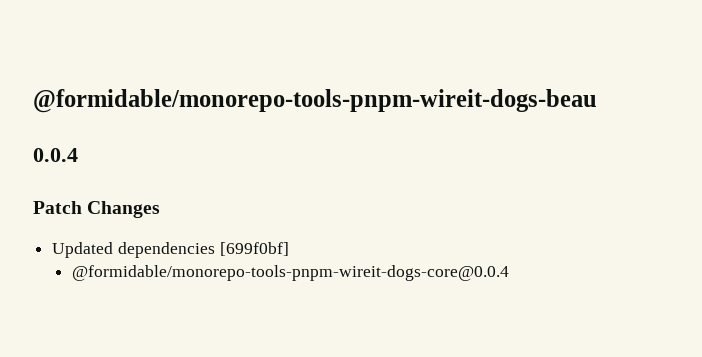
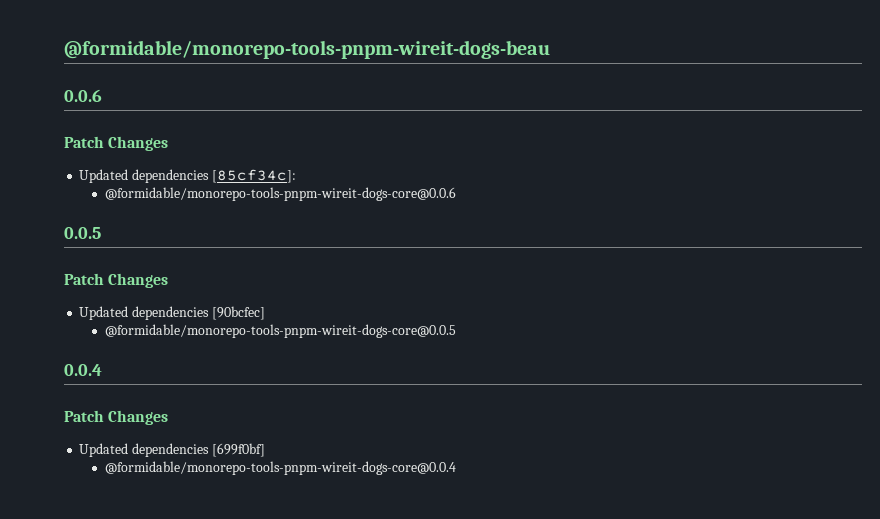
(597, 101) none -> [64,89,102,102] [64,136,169,151] [79,169,296,183] [104,187,456,201] [64,227,101,239] [64,273,169,288] [79,306,265,320] [104,324,456,338] // 0.0.6 // Patch Changes // Updated dependencies [85cf34c]: // @formidable/monorepo-tools-pnpm-wireit-dogs-core@0.0.6 // 0.0.5 // Patch Changes // Updated dependencies [90bcfec] // @formidable/monorepo-tools-pnpm-wireit-dogs-core@0.0.5

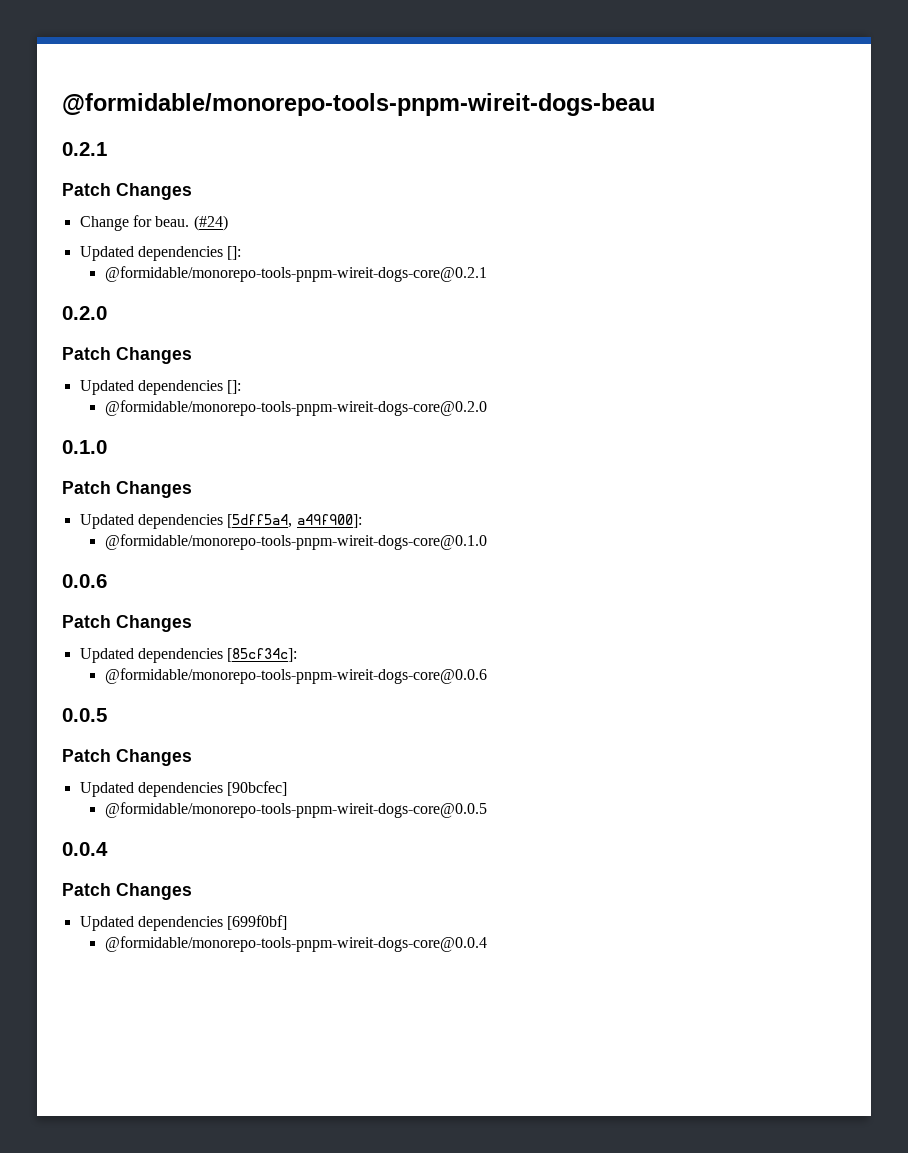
(550, 49) none -> [62,142,107,156] [62,183,192,200] [79,215,228,231] [79,246,242,261] [104,266,487,282] [62,306,107,320] [62,347,192,364] [79,380,242,395] [104,400,487,416] [62,440,107,454] [62,481,192,498] [79,514,362,529] [104,534,487,550] // 0.2.1 // Patch Changes // Change for beau. (#24) // Updated dependencies []: // @formidable/monorepo-tools-pnpm-wireit-dogs-core@0.2.1 // 0.2.0 // Patch Changes // Updated dependencies []: // @formidable/monorepo-tools-pnpm-wireit-dogs-core@0.2.0 // 0.1.0 // Patch Changes // Updated dependencies [5dff5a4, a49f900]: // @formidable/monorepo-tools-pnpm-wireit-dogs-core@0.1.0

